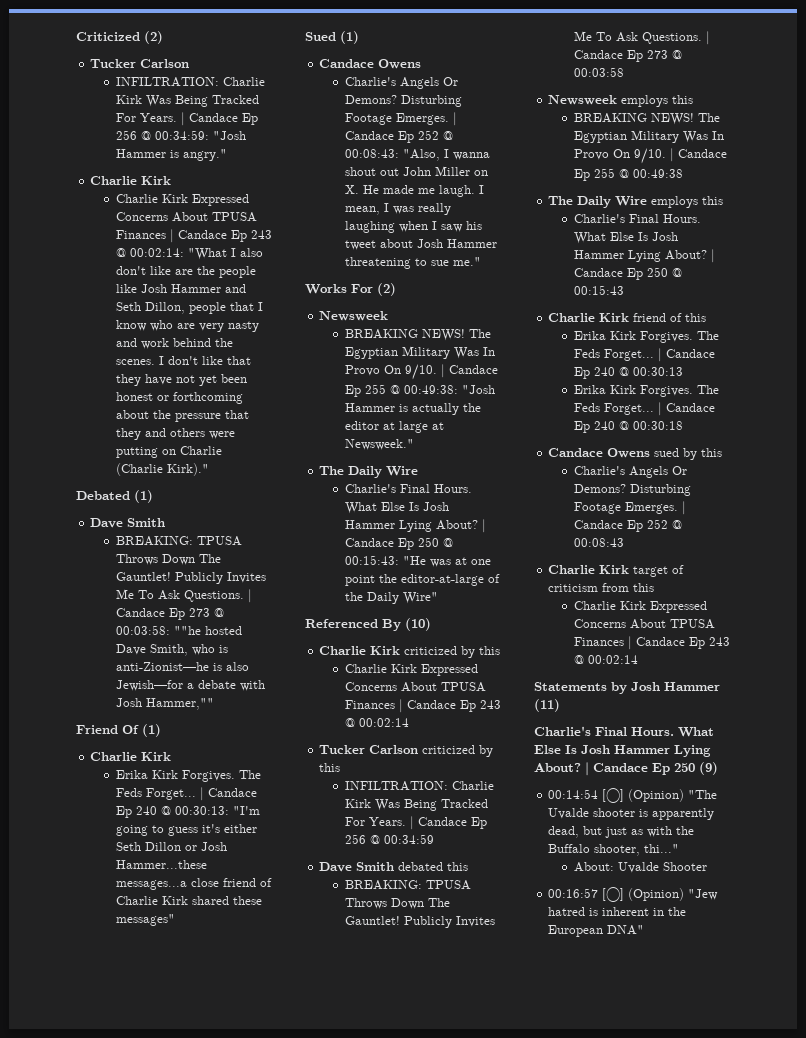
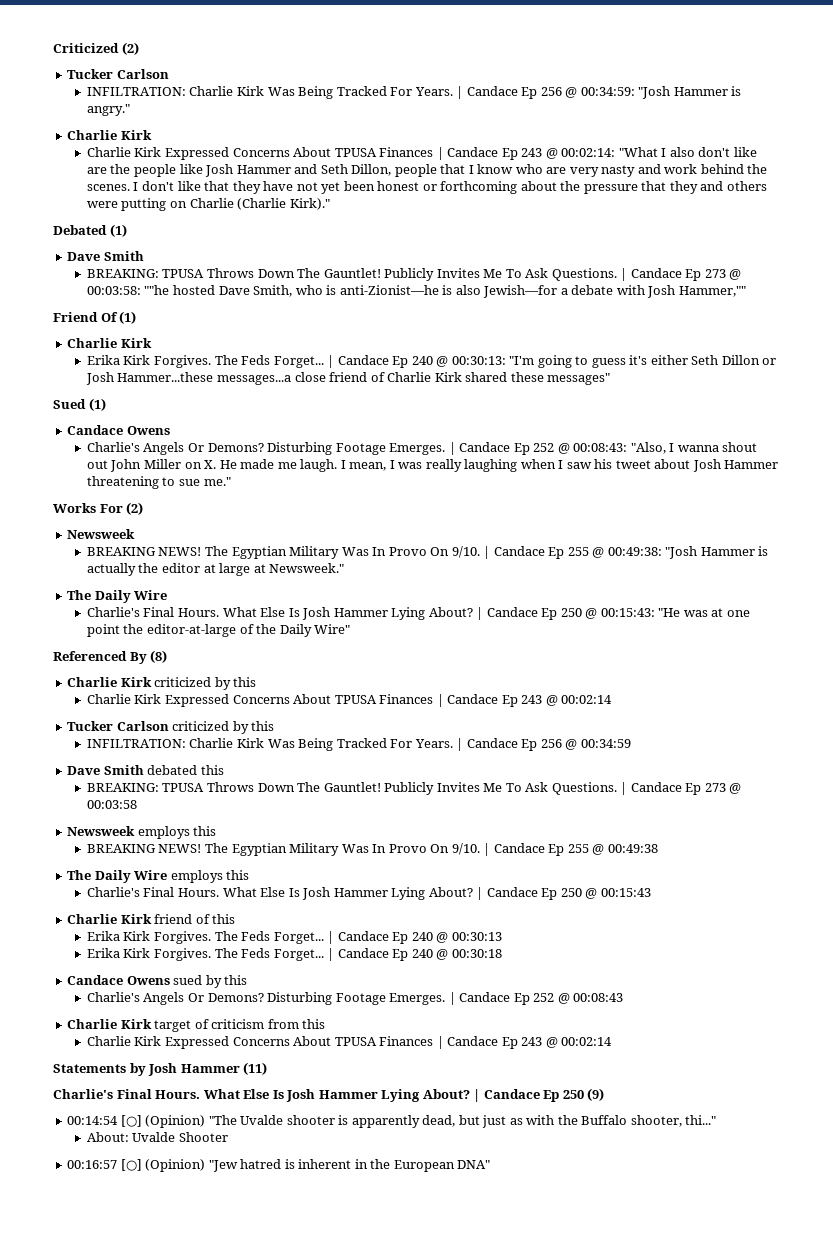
[405,618,431,631] (10) -> [150,650,168,663] (8)

